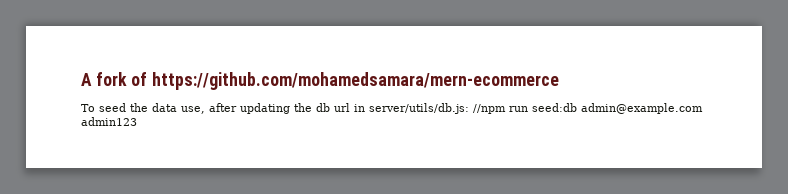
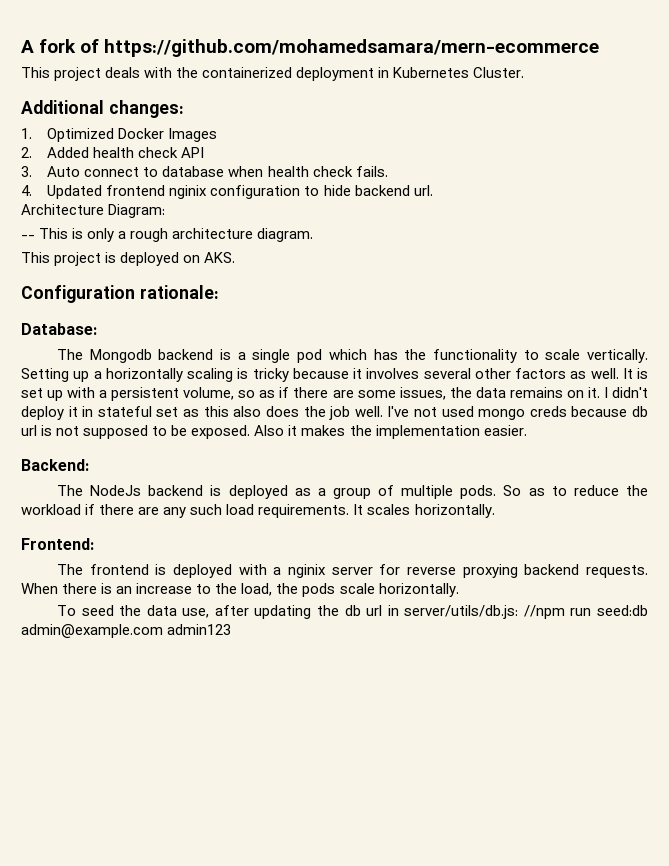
(560, 81) none -> [21,67,525,81] [21,100,184,118] [21,128,218,142] [21,147,205,158] [21,166,388,177] [21,185,433,199] [21,204,166,218] [21,228,314,242] [21,252,236,266] [21,285,219,303] [21,323,97,335] [57,349,648,363] [21,368,648,382] [21,387,649,401] [21,406,648,420] [21,425,527,439] [21,459,89,471] [57,485,648,499] [21,504,495,518] [21,538,94,550] [57,564,648,578] [21,583,459,597] // This project deals with the containerized deployment in Kubernetes Cluster. // Additional changes: // 1. Optimized Docker Images // 2. Added health check API // 3. Auto connect to database when health check fails. // 4. Updated frontend nginix configuration to hide backend url. // Architecture Diagram: // -- This is only a rough architecture diagram. // This project is deployed on AKS. // Configuration rationale: // Database: // The Mongodb backend is a single pod which has the functionality to scale vertically. Setting up a horizontally scaling is tricky because it involves several other factors as well. It is set up with a persistent volume, so as if there are some issues, the data remains on it. I didn't deploy it in stateful set as this also does the job well. I've not used mongo creds because db url is not supposed to be exposed. Also it makes the implementation easier. // Backend: // The NodeJs backend is deployed as a group of multiple pods. So as to reduce the workload if there are any such load requirements. It scales horizontally. // Frontend: // The frontend is deployed with a nginix server for reverse proxying backend requests. When there is an increase to the load, the pods scale horizontally.

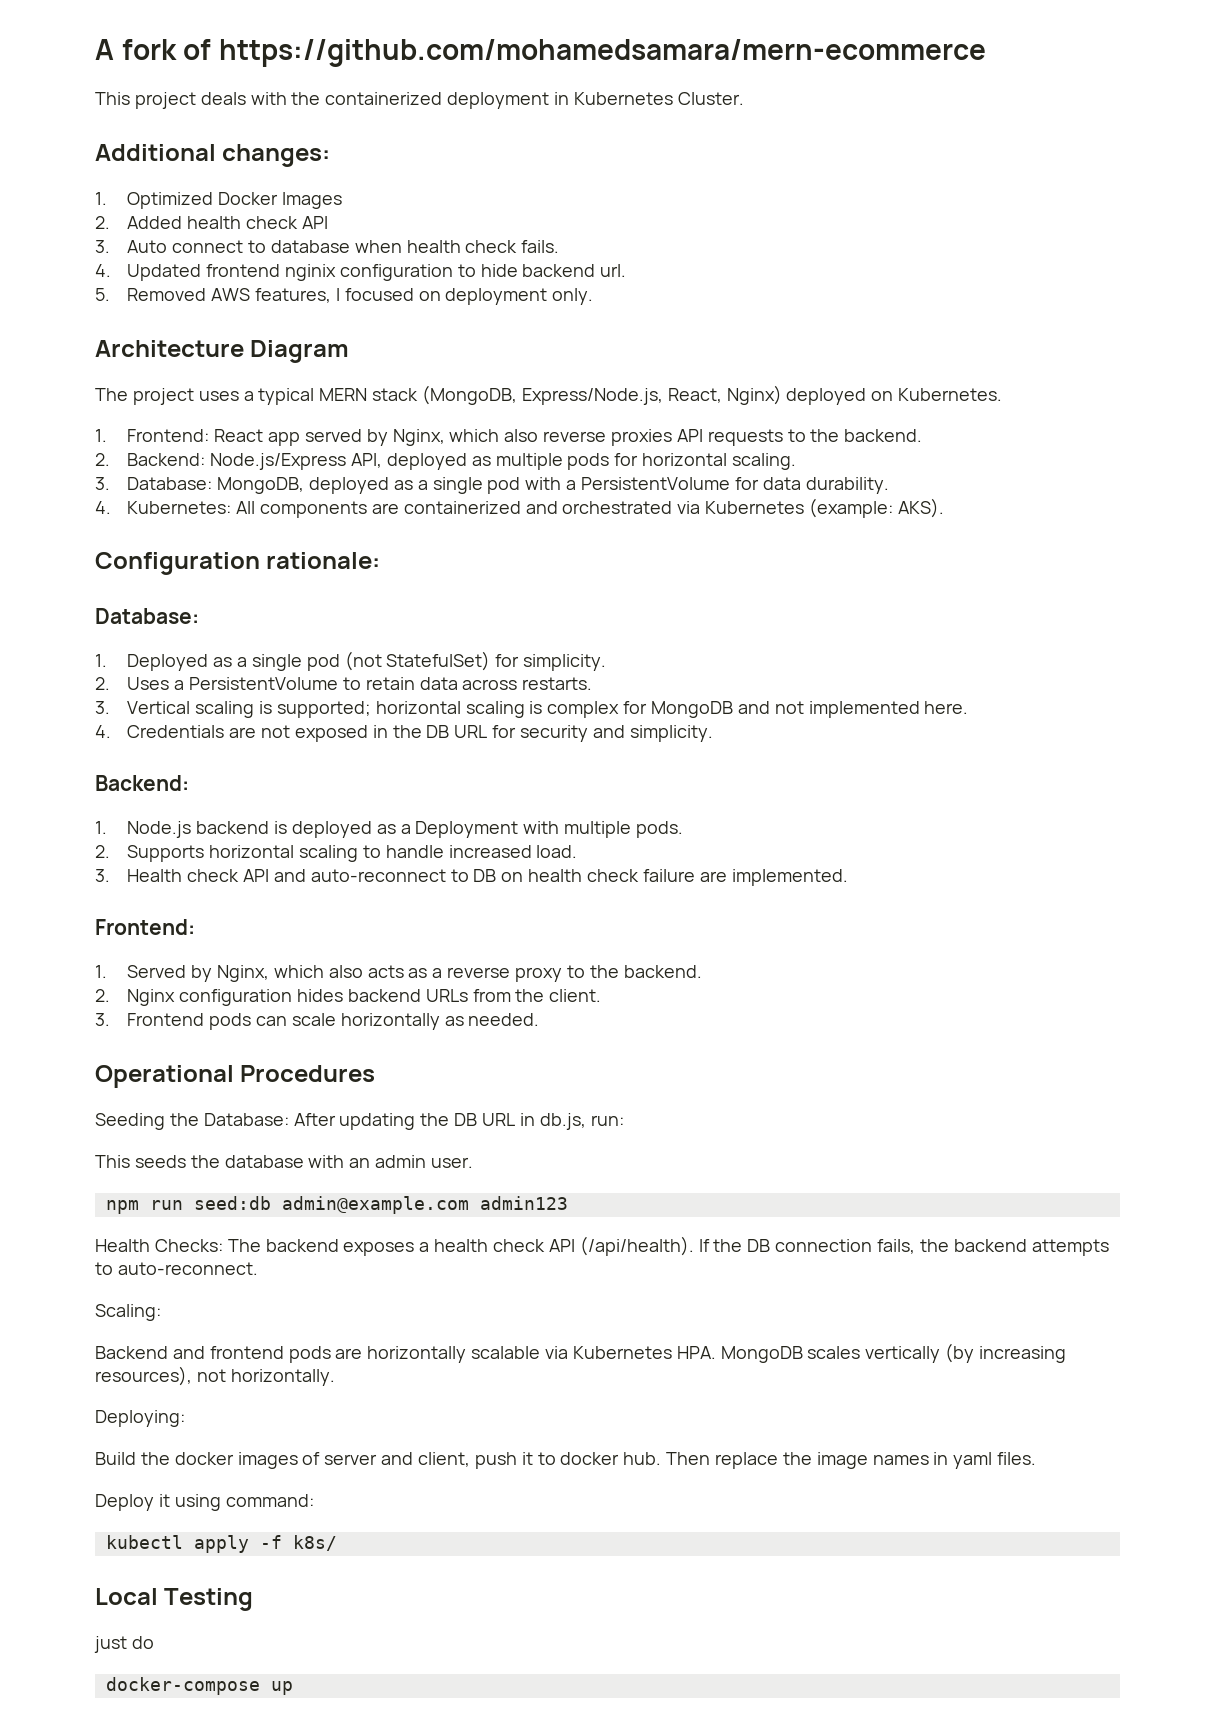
[21,204,166,218] [21,228,314,242] [21,252,236,266] [21,285,219,303] [21,323,97,335] [57,349,648,363] [21,368,648,382] [21,387,649,401] [21,406,648,420] [21,425,527,439] Architecture Diagram: // -- This is only a rough architecture diagram. // This project is deployed on AKS. // Configuration rationale: // Database: // The Mongodb backend is a single pod which has the functionality to scale vertically. Setting up a horizontally scaling is tricky because it involves several other factors as well. It is set up with a persistent volume, so as if there are some issues, the data remains on it. I didn't deploy it in stateful set as this also does the job well. I've not used mongo creds because db url is not supposed to be exposed. Also it makes the implementation easier. -> [95,288,594,305] [95,340,350,363] [95,385,1003,405] [95,429,923,446] [95,453,797,470] [95,477,889,494] [95,498,944,518] [95,552,381,575] [95,608,199,624] [95,651,607,671] [95,677,593,690] [95,701,969,718] [95,725,713,742] 5. Removed AWS features, I focused on deployment only. // Architecture Diagram // The project uses a typical MERN stack (MongoDB, Express/Node.js, React, Nginx) deployed on Kubernetes. // 1. Frontend: React app served by Nginx, which also reverse proxies API requests to the backend. // 2. Backend: Node.js/Express API, deployed as multiple pods for horizontal scaling. // 3. Database: MongoDB, deployed as a single pod with a PersistentVolume for data durability. // 4. Kubernetes: All components are containerized and orchestrated via Kubernetes (example: AKS). // Configuration rationale: // Database: // 1. Deployed as a single pod (not StatefulSet) for simplicity. // 2. Uses a PersistentVolume to retain data across restarts. // 3. Vertical scaling is supported; horizontal scaling is complex for MongoDB and not implemented here. // 4. Credentials are not exposed in the DB URL for security and simplicity.
[57,485,142,496] The NodeJs -> [95,821,192,838] 1. Node.js
[332,485,395,499] group of -> [415,821,560,838] Deployment with
[503,485,648,496] [21,504,495,518] [21,538,94,550] [57,564,648,578] [21,583,459,597] [57,605,648,619] [21,624,232,638] So as to reduce the workload if there are any such load requirements. It scales horizontally. // Frontend: // The frontend is deployed with a nginix server for reverse proxying backend requests. When there is an increase to the load, the pods scale horizontally. // To seed the data use, after updating the db url in server/utils/db.js: //npm run seed:db admin@example.com admin123 -> [95,845,578,862] [95,869,848,886] [95,919,195,935] [95,965,702,982] [95,989,602,1006] [95,1013,540,1030] [95,1065,376,1088] [95,1113,624,1130] [95,1155,474,1168] [105,1196,568,1214] [95,1236,1109,1256] [95,1262,258,1275] [95,1304,161,1321] [95,1343,1067,1363] [95,1366,335,1386] [95,1410,185,1427] [95,1452,1037,1469] [95,1494,314,1511] [105,1535,337,1553] [95,1588,254,1611] [94,1636,154,1653] [105,1677,293,1695] // 2. Supports horizontal scaling to handle increased load. // 3. Health check API and auto-reconnect to DB on health check failure are implemented. // Frontend: // 1. Served by Nginx, which also acts as a reverse proxy to the backend. // 2. Nginx configuration hides backend URLs from the client. // 3. Frontend pods can scale horizontally as needed. // Operational Procedures // Seeding the Database: After updating the DB URL in db.js, run: // This seeds the database with an admin user. // npm run seed:db admin@example.com admin123 // Health Checks: The backend exposes a health check API (/api/health). If the DB connection fails, the backend attempts to auto-reconnect. // Scaling: // Backend and frontend pods are horizontally scalable via Kubernetes HPA. MongoDB scales vertically (by increasing resources), not horizontally. // Deploying: // Build the docker images of server and client, push it to docker hub. Then replace the image names in yaml files. // Deploy it using command: // kubectl apply -f k8s/ // Local Testing // just do // docker-compose up

